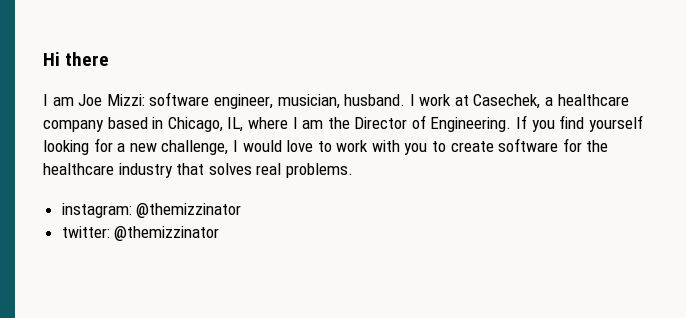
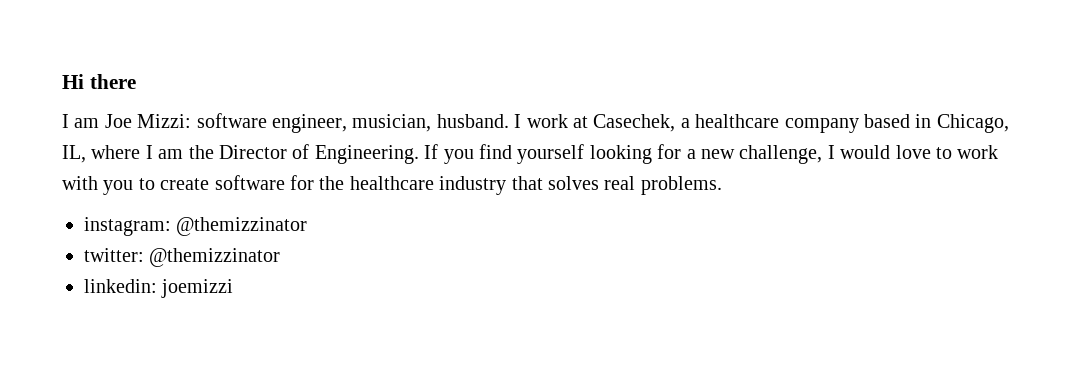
(220, 233) none -> [84,279,234,298] // linkedin: joemizzi

